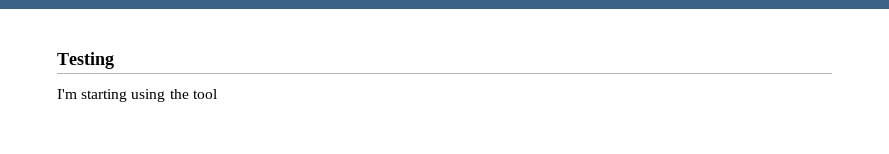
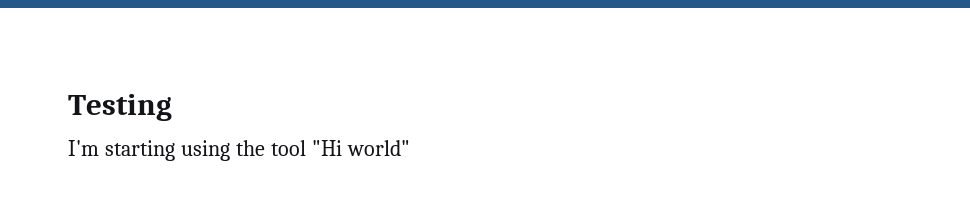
(217, 94) none -> [311,140,410,156] "Hi world"

